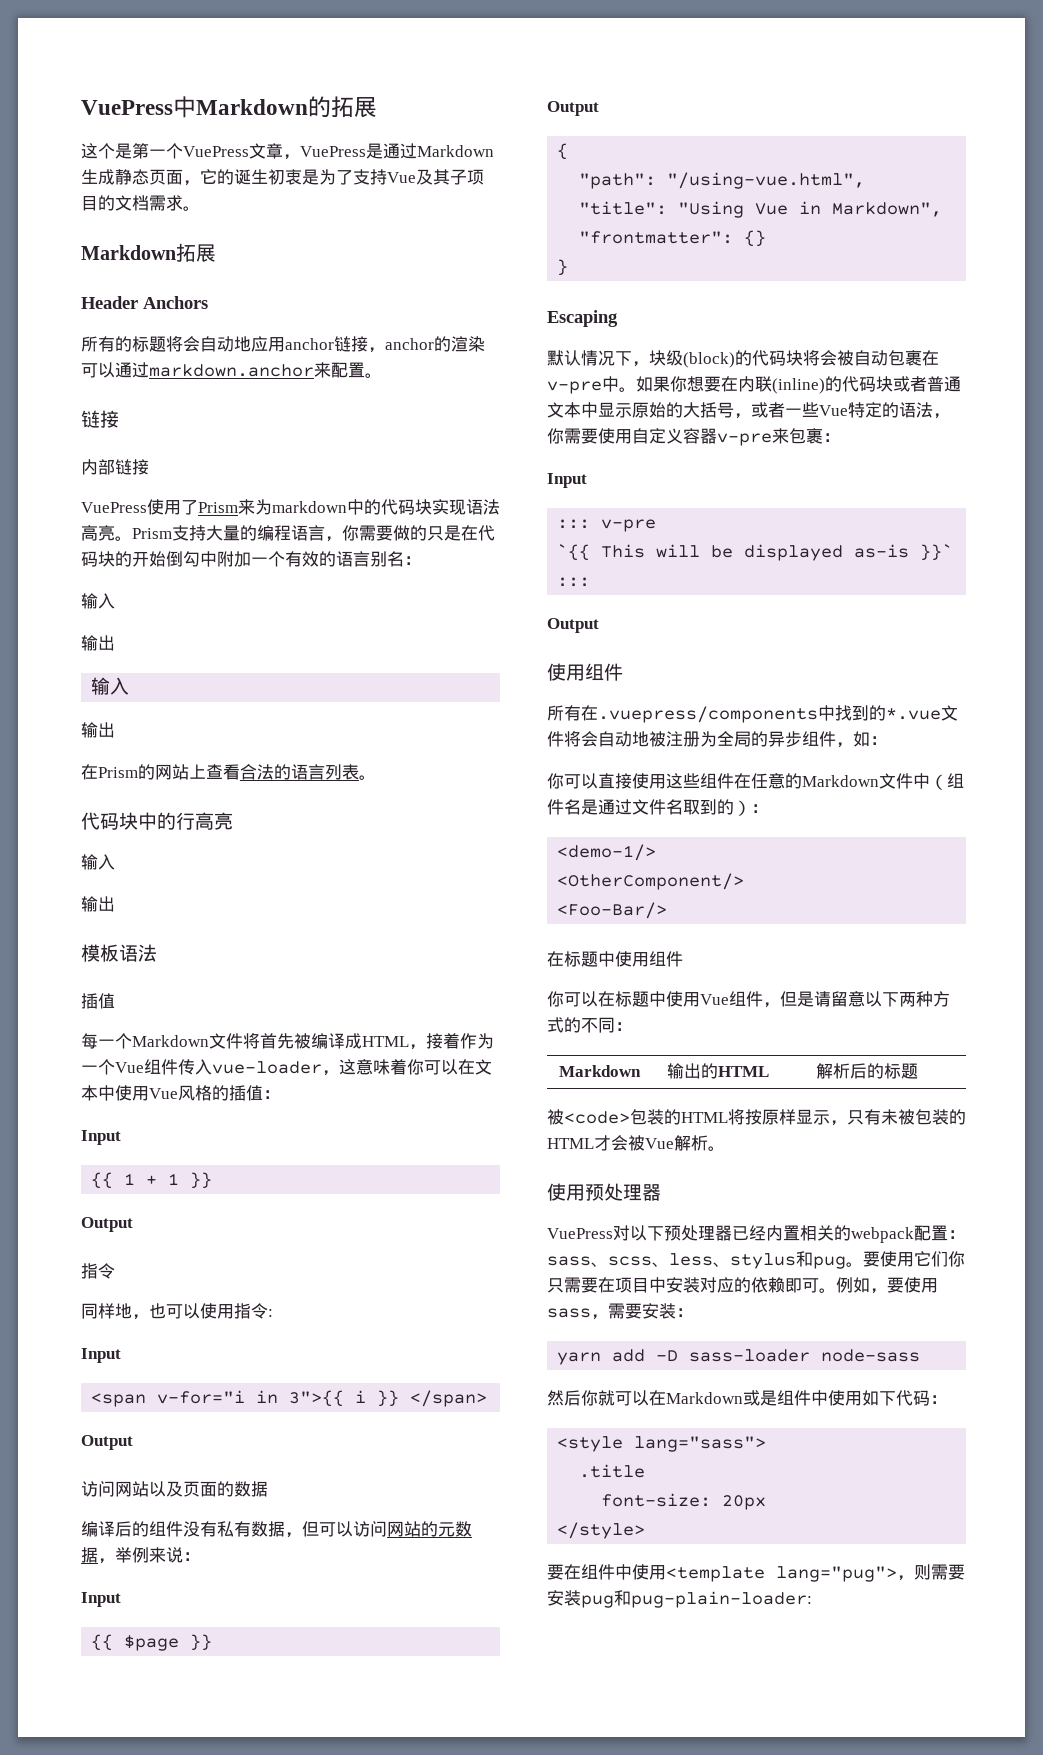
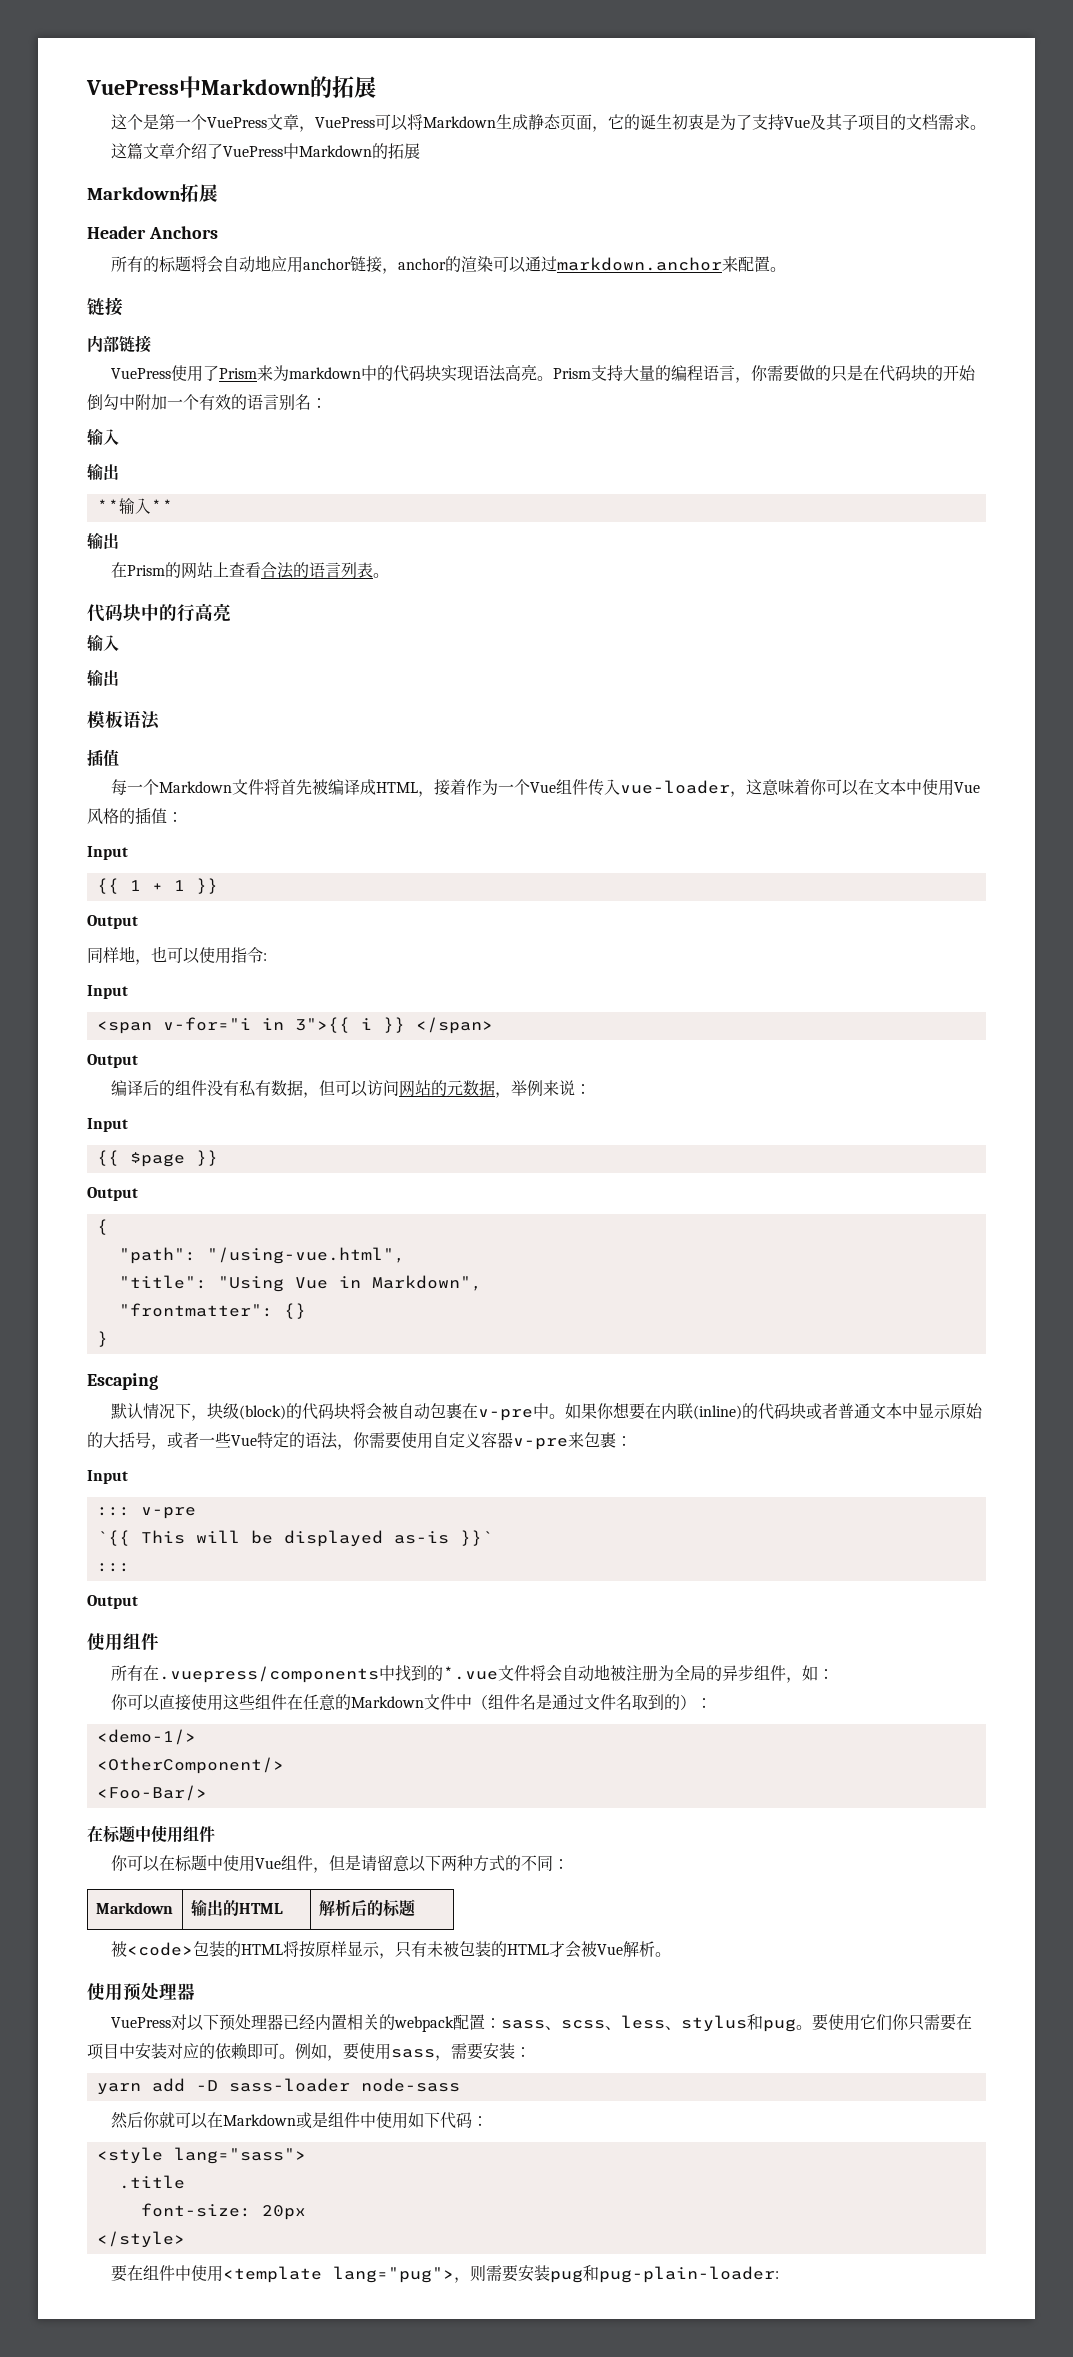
[366,143,417,159] 是通过 -> [374,114,423,131] 可以将
(200, 208) none -> [110,143,420,159] // 这篇文章介绍了VuePress中Markdown的拓展
[91,677,130,695] 输入 -> [96,498,173,514] **输入**
[81,1263,115,1279] // 指令 -> (138, 922) none
[81,1481,268,1497] // 访问网站以及页面的数据 -> (138, 1061) none

